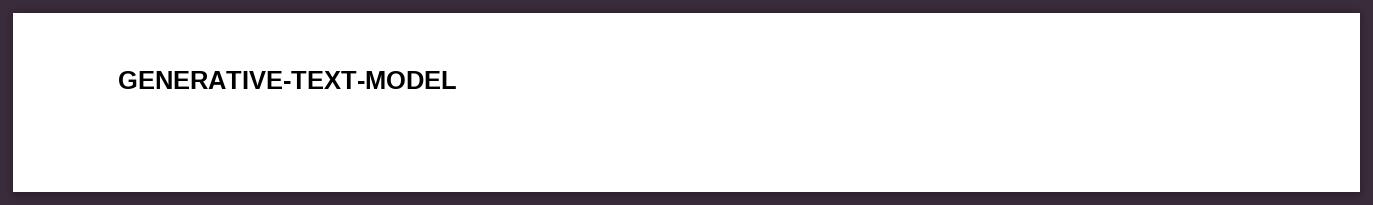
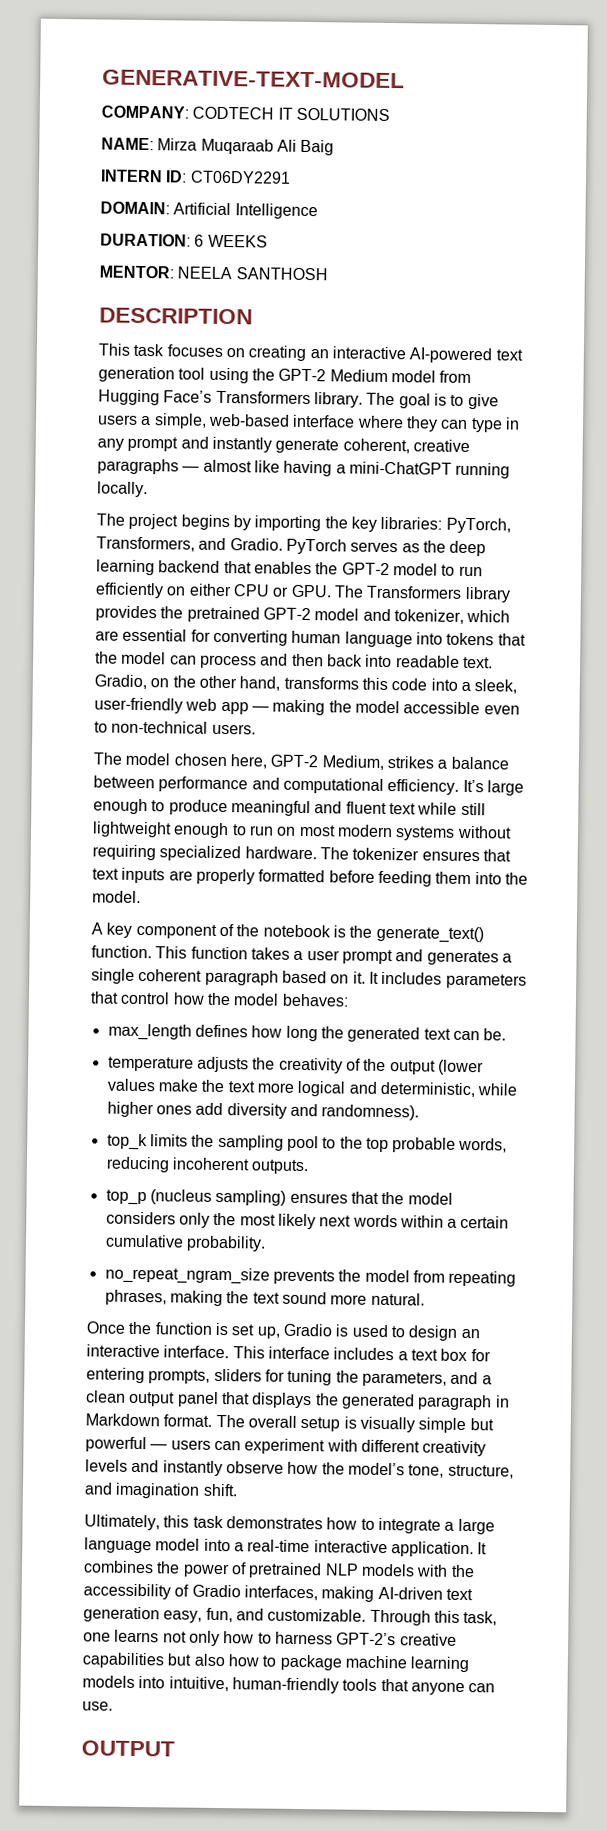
(457, 80) none -> [101,105,390,121] [101,137,335,156] [100,169,291,184] [100,201,318,220] [100,233,268,248] [99,265,328,281] [99,307,253,325] [98,343,523,364] [98,366,472,384] [98,389,499,410] [97,413,520,433] [97,436,470,454] [97,458,511,479] [97,481,148,498] [96,513,511,534] [96,536,487,557] [96,559,483,577] [95,582,511,603] [95,605,511,624] [95,628,526,648] [95,651,493,669] [94,674,518,694] [94,697,520,716] [94,720,256,735] [93,752,509,770] [93,775,524,796] [93,798,486,817] [92,821,512,841] [92,844,511,862] [92,867,528,887] [92,890,141,904] [91,922,484,944] [91,945,512,966] [91,968,527,989] [90,991,349,1007] [107,1023,507,1043] [107,1056,484,1076] [106,1078,518,1098] [106,1101,420,1121] [106,1133,508,1153] [105,1156,310,1175] [105,1189,453,1206] [105,1211,510,1230] [104,1234,266,1252] [104,1266,517,1287] [104,1289,425,1307] [86,1321,480,1341] [86,1344,491,1362] [86,1367,492,1387] [86,1390,510,1411] [85,1413,494,1434] [85,1436,487,1457] [85,1459,514,1479] [84,1482,238,1499] [84,1514,495,1535] [84,1537,488,1558] [83,1560,475,1579] [83,1583,473,1602] [83,1606,498,1626] [83,1629,457,1647] [82,1652,470,1673] [82,1675,496,1696] [82,1701,113,1711] [81,1740,175,1757] // COMPANY: CODTECH IT SOLUTIONS // NAME: Mirza Muqaraab Ali Baig // INTERN ID: CT06DY2291 // DOMAIN: Artificial Intelligence // DURATION: 6 WEEKS // MENTOR: NEELA SANTHOSH // DESCRIPTION // This task focuses on creating an interactive AI-powered text generation tool using the GPT-2 Medium model from Hugging Face’s Transformers library. The goal is to give users a simple, web-based interface where they can type in any prompt and instantly generate coherent, creative paragraphs — almost like having a mini-ChatGPT running locally. // The project begins by importing the key libraries: PyTorch, Transformers, and Gradio. PyTorch serves as the deep learning backend that enables the GPT-2 model to run efficiently on either CPU or GPU. The Transformers library provides the pretrained GPT-2 model and tokenizer, which are essential for converting human language into tokens that the model can process and then back into readable text. Gradio, on the other hand, transforms this code into a sleek, user-friendly web app — making the model accessible even to non-technical users. // The model chosen here, GPT-2 Medium, strikes a balance between performance and computational efficiency. It’s large enough to produce meaningful and fluent text while still lightweight enough to run on most modern systems without requiring specialized hardware. The tokenizer ensures that text inputs are properly formatted before feeding them into the model. // A key component of the notebook is the generate_text() function. This function takes a user prompt and generates a single coherent paragraph based on it. It includes parameters that control how the model behaves: // max_length defines how long the generated text can be. // temperature adjusts the creativity of the output (lower values make the text more logical and deterministic, while higher ones add diversity and randomness). // top_k limits the sampling pool to the top probable words, reducing incoherent outputs. // top_p (nucleus sampling) ensures that the model considers only the most likely next words within a certain cumulative probability. // no_repeat_ngram_size prevents the model from repeating phrases, making the text sound more natural. // Once the function is set up, Gradio is used to design an interactive interface. This interface includes a text box for entering prompts, sliders for tuning the parameters, and a clean output panel that displays the generated paragraph in Markdown format. The overall setup is visually simple but powerful — users can experiment with different creativity levels and instantly observe how the model’s tone, structure, and imagination shift. // Ultimately, this task demonstrates how to integrate a large language model into a real-time interactive application. It combines the power of pretrained NLP models with the accessibility of Gradio interfaces, making AI-driven text generation easy, fun, and customizable. Through this task, one learns not only how to harness GPT-2’s creative capabilities but also how to package machine learning models into intuitive, human-friendly tools that anyone can use. // OUTPUT

